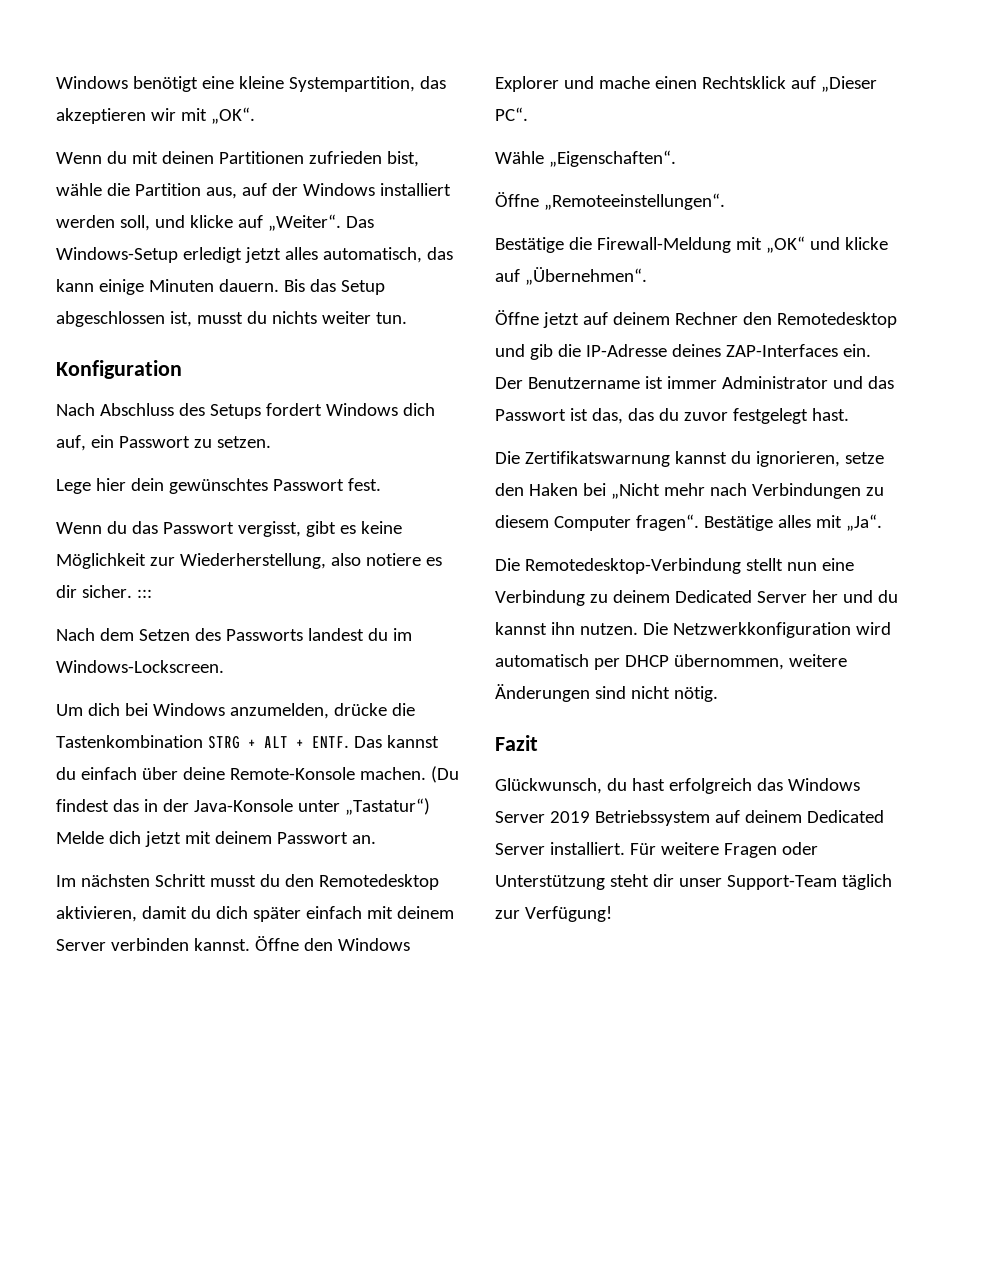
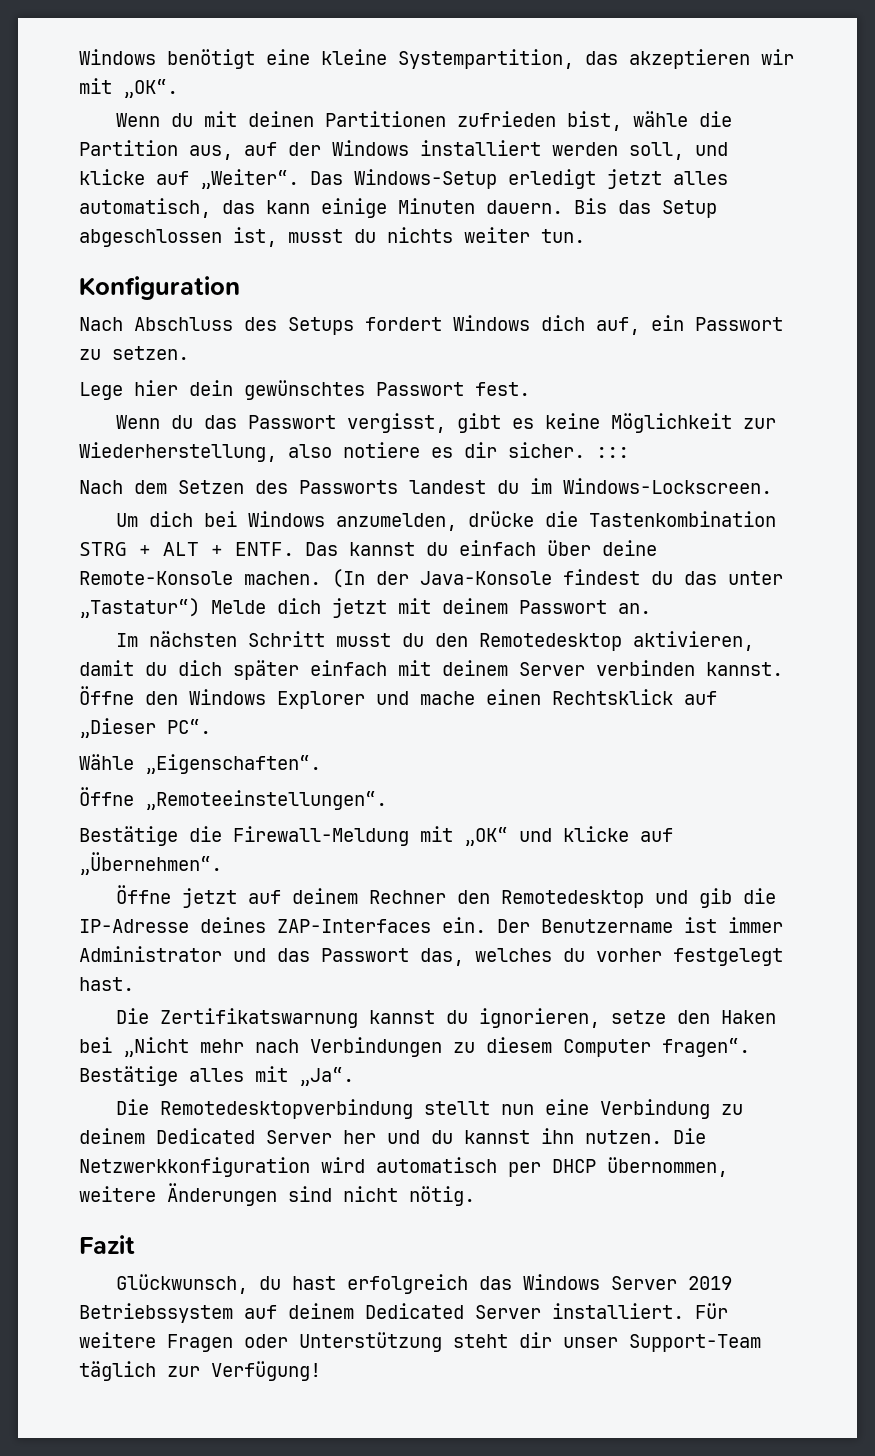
[430,766,459,783] [56,799,293,812] (Du findest das in der Java-Konsole -> [332,569,717,588] (In der Java-Konsole findest du das
[569,408,728,424] ist das, das du zuvor -> [420,948,662,966] das, welches du vorher
[524,558,741,574] Remotedesktop-Verbindung -> [159,1099,413,1119] Remotedesktopverbindung

